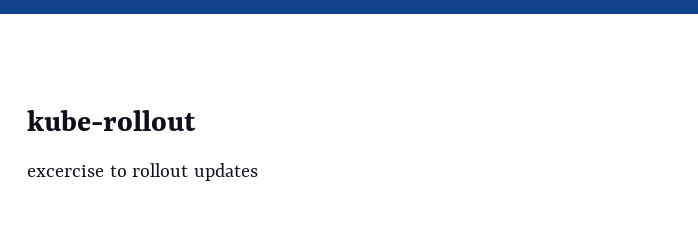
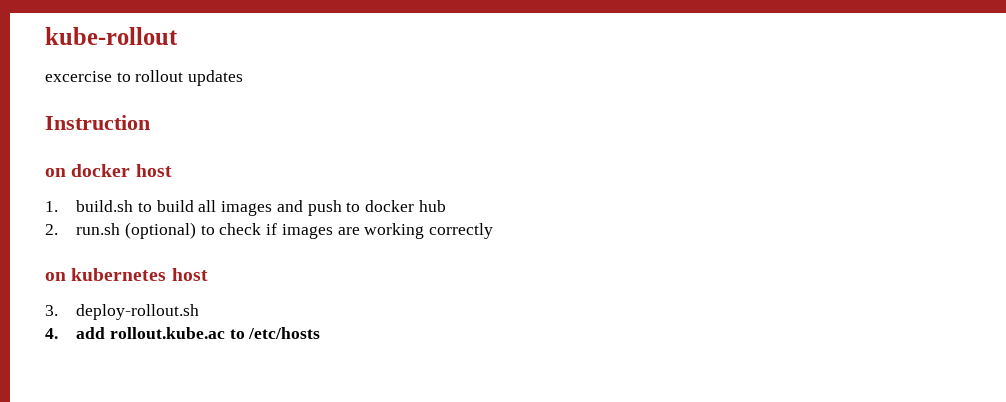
(259, 172) none -> [45,115,150,130] [45,164,172,177] [45,200,446,216] [45,222,494,239] [45,268,208,281] [45,304,200,320] [45,327,321,339] // Instruction // on docker host // 1. build.sh to build all images and push to docker hub // 2. run.sh (optional) to check if images are working correctly // on kubernetes host // 3. deploy-rollout.sh // 4. add rollout.kube.ac to /etc/hosts

